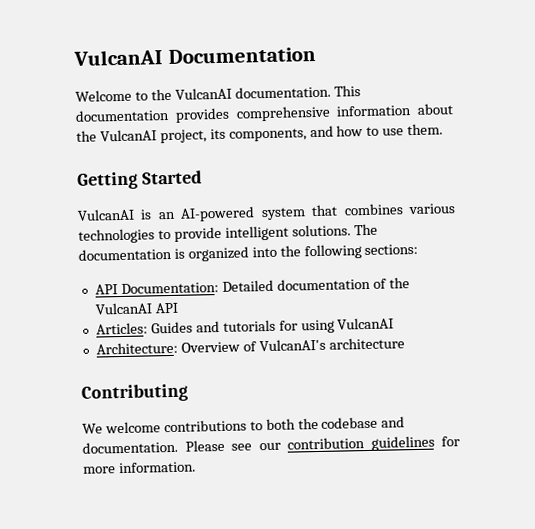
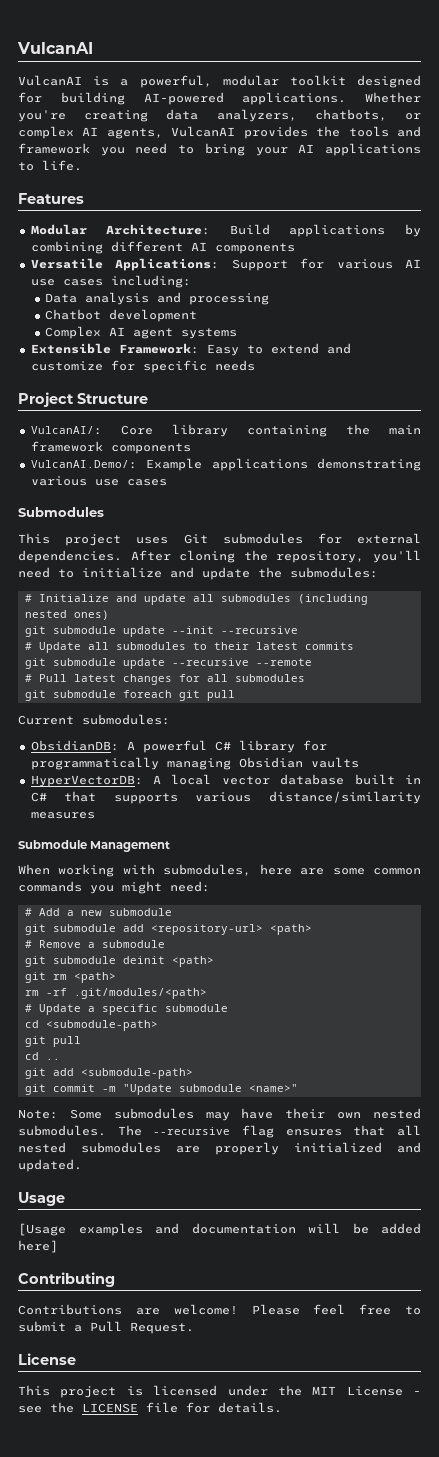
[73,46,316,66] [75,85,361,102] [75,103,453,123] [76,123,444,144] [77,170,202,190] [77,203,456,222] [78,223,378,244] [78,243,419,262] [94,277,410,295] [94,302,178,315] [95,317,395,335] [95,337,405,355] [81,383,188,403] [82,416,406,434] [82,435,460,454] [83,461,196,474] VulcanAI Documentation // Welcome to the VulcanAI documentation. This documentation provides comprehensive information about the VulcanAI project, its components, and how to use them. // Getting Started // VulcanAI is an AI-powered system that combines various technologies to provide intelligent solutions. The documentation is organized into the following sections: // API Documentation: Detailed documentation of the VulcanAI API // Articles: Guides and tutorials for using VulcanAI // Architecture: Overview of VulcanAI's architecture // Contributing // We welcome contributions to both the codebase and documentation. Please see our contribution guidelines for more information. -> [17,42,93,54] [18,75,421,88] [18,92,421,105] [18,109,421,122] [18,126,421,139] [18,143,422,156] [18,160,82,171] [18,193,84,204] [30,224,421,237] [30,241,295,254] [30,258,422,271] [30,275,191,288] [45,292,270,305] [45,309,198,322] [45,326,238,339] [30,343,351,356] [30,360,255,373] [18,392,148,407] [30,424,421,437] [30,441,191,454] [30,458,422,471] [30,476,167,486] [18,507,104,517] [18,533,421,546] [18,550,421,563] [18,567,378,580] [24,594,368,605] [24,610,109,620] [24,626,298,637] [24,642,354,653] [24,658,312,669] [24,674,305,685] [24,690,235,701] [18,714,170,725] [30,740,327,753] [30,757,359,770] [30,774,421,787] [30,791,421,804] [30,812,95,819] [18,840,171,852] [18,864,421,877] [18,881,210,894] [24,908,172,916] [24,924,312,935] [24,940,165,948] [24,956,214,967] [24,972,116,983] [24,988,207,999] [24,1004,228,1015] [24,1020,158,1031] [24,1036,81,1047] [24,1052,60,1060] [24,1068,193,1079] [24,1084,298,1095] [18,1108,421,1121] [18,1125,422,1138] [18,1142,421,1155] [18,1159,82,1172] [18,1192,65,1206] [18,1223,421,1236] [18,1240,58,1253] [18,1272,115,1287] [18,1304,421,1315] [18,1321,194,1334] [18,1353,76,1365] [18,1385,421,1398] [18,1402,282,1413] VulcanAI // VulcanAI is a powerful, modular toolkit designed for building AI-powered applications. Whether you're creating data analyzers, chatbots, or complex AI agents, VulcanAI provides the tools and framework you need to bring your AI applications to life. // Features // Modular Architecture: Build applications by combining different AI components // Versatile Applications: Support for various AI use cases including: // Data analysis and processing // Chatbot development // Complex AI agent systems // Extensible Framework: Easy to extend and customize for specific needs // Project Structure // VulcanAI/: Core library containing the main framework components // VulcanAI.Demo/: Example applications demonstrating various use cases // Submodules // This project uses Git submodules for external dependencies. After cloning the repository, you'll need to initialize and update the submodules: // # Initialize and update all submodules (including nested ones) // git submodule update --init --recursive // # Update all submodules to their latest commits // git submodule update --recursive --remote // # Pull latest changes for all submodules // git submodule foreach git pull // Current submodules: // ObsidianDB: A powerful C# library for programmatically managing Obsidian vaults // HyperVectorDB: A local vector database built in C# that supports various distance/similarity measures // Submodule Management // When working with submodules, here are some common commands you might need: // # Add a new submodule // git submodule add <repository-url> <path> // # Remove a submodule // git submodule deinit <path> // git rm <path> // rm -rf .git/modules/<path> // # Update a specific submodule // cd <submodule-path> // git pull // cd .. // git add <submodule-path> // git commit -m "Update submodule <name>" // Note: Some submodules may have their own nested submodules. The --recursive flag ensures that all nested submodules are properly initialized and updated. // Usage // [Usage examples and documentation will be added here] // Contributing // Contributions are welcome! Please feel free to submit a Pull Request. // License // This project is licensed under the MIT License - see the LICENSE file for details.

